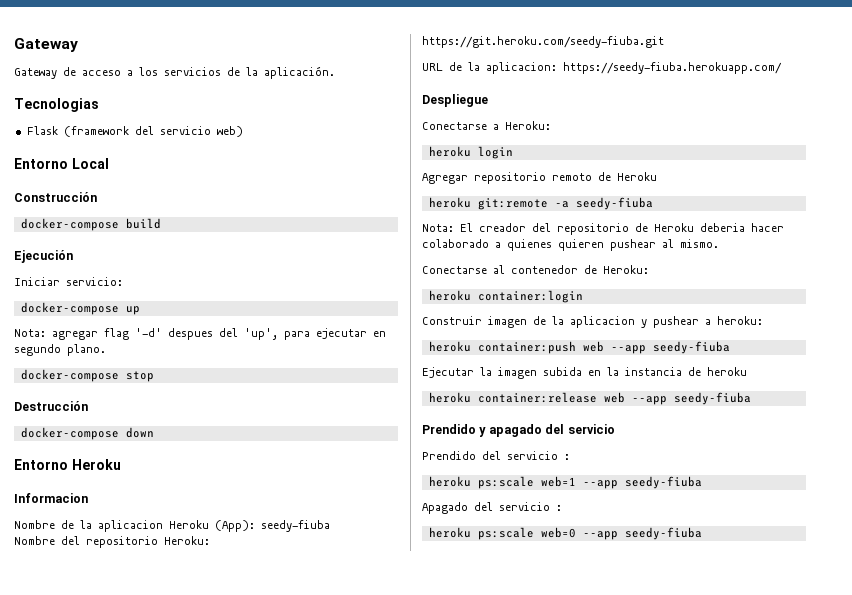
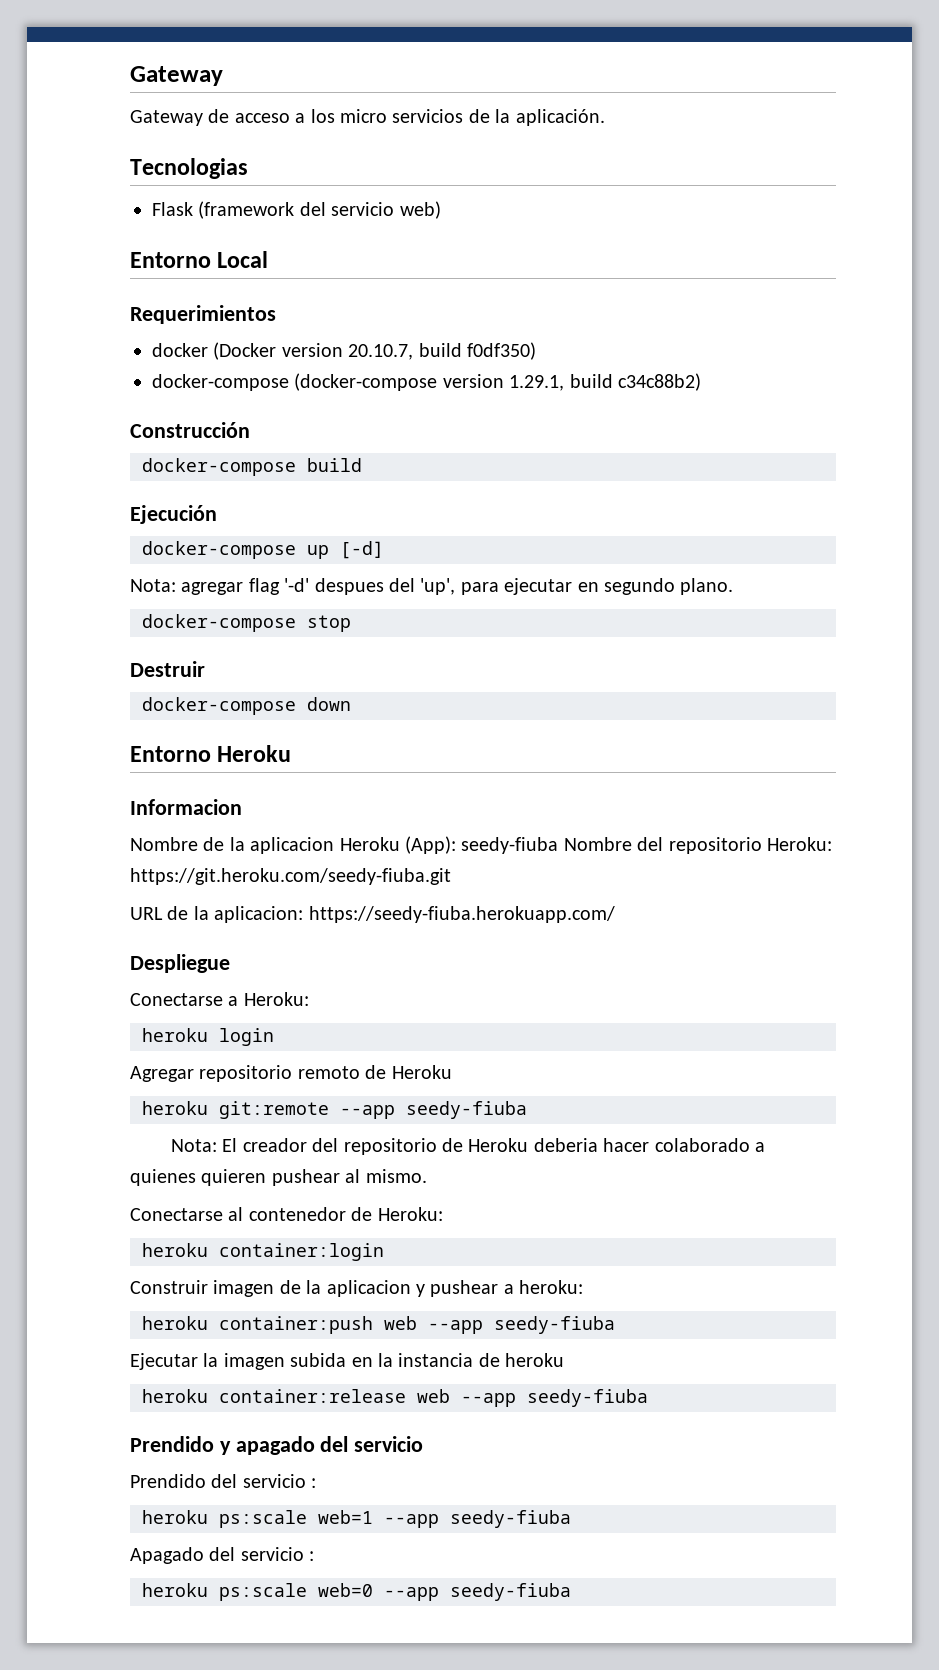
(158, 71) none -> [340,109,387,123] micro
(109, 163) none -> [130,305,276,324] [152,342,536,360] [152,373,701,391] // Requerimientos // docker (Docker version 20.10.7, build f0df350) // docker-compose (docker-compose version 1.29.1, build c34c88b2)
[14,277,123,286] // Iniciar servicio: -> (217, 514) none
(140, 310) none -> [340,541,384,559] [-d]
[14,401,88,411] Destrucción -> [130,661,205,677] Destruir
(330, 526) // -> (559, 845) none
[554,201,569,208] -a -> [340,1105,395,1119] --app

